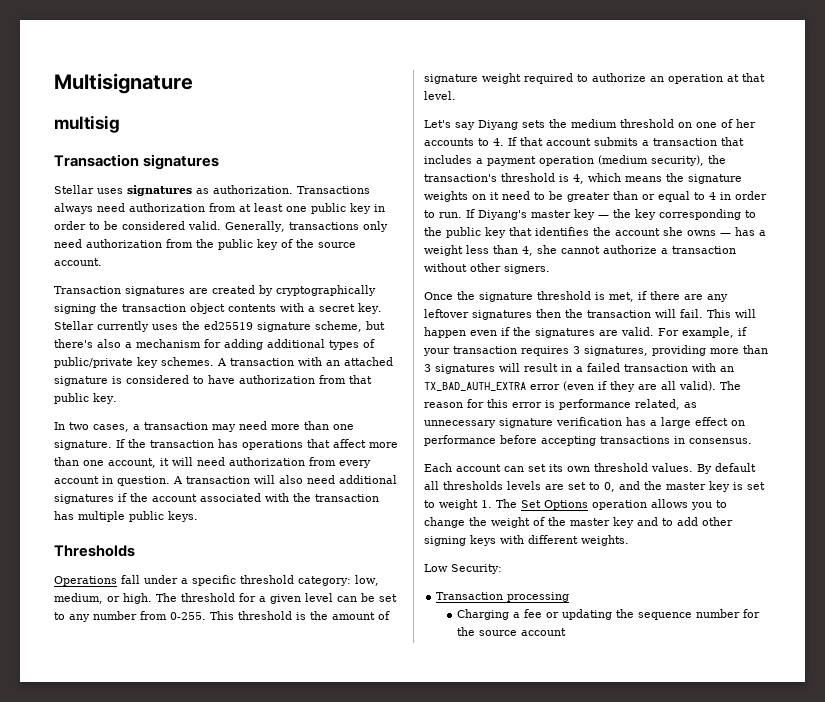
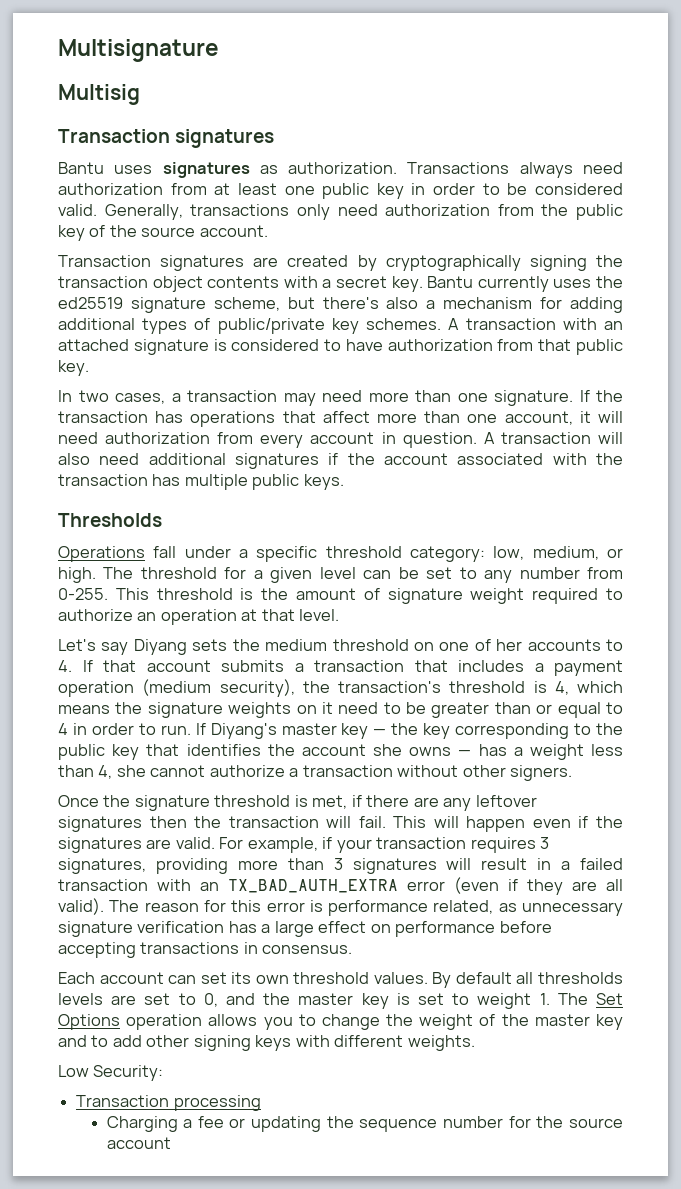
[54,115,120,133] multisig -> [58,84,140,105] Multisig
[54,185,94,194] Stellar -> [58,162,104,174] Bantu
[54,321,94,330] Stellar -> [427,276,474,288] Bantu

